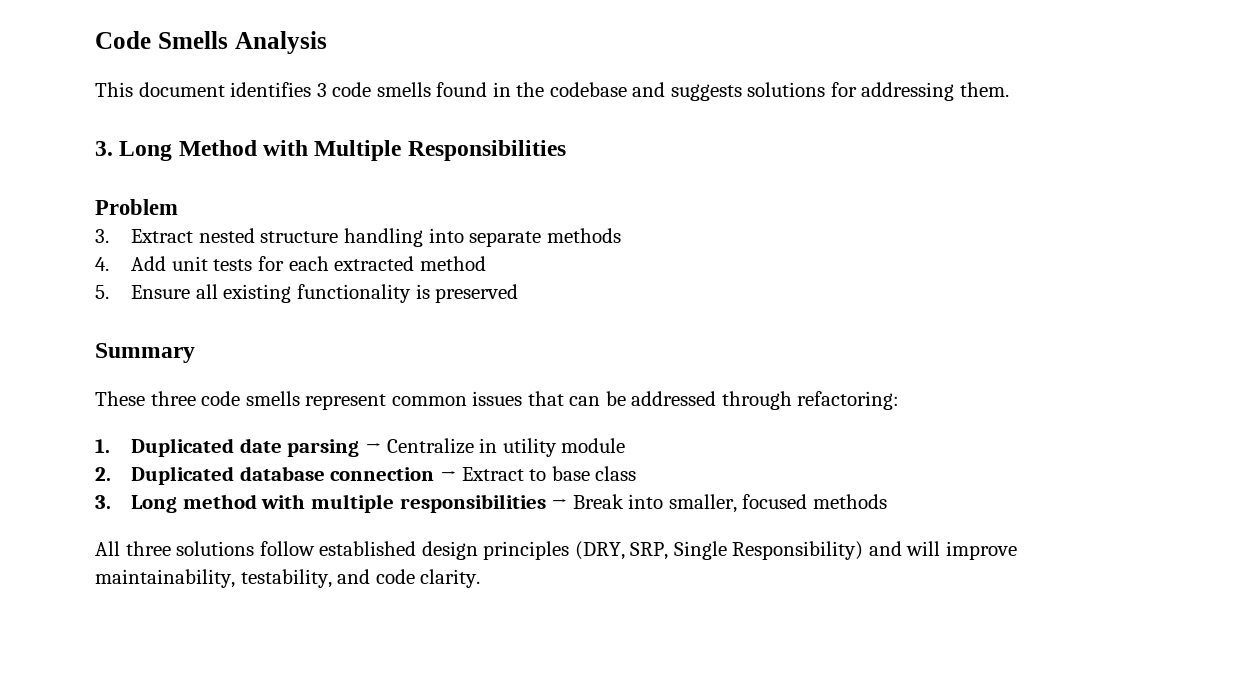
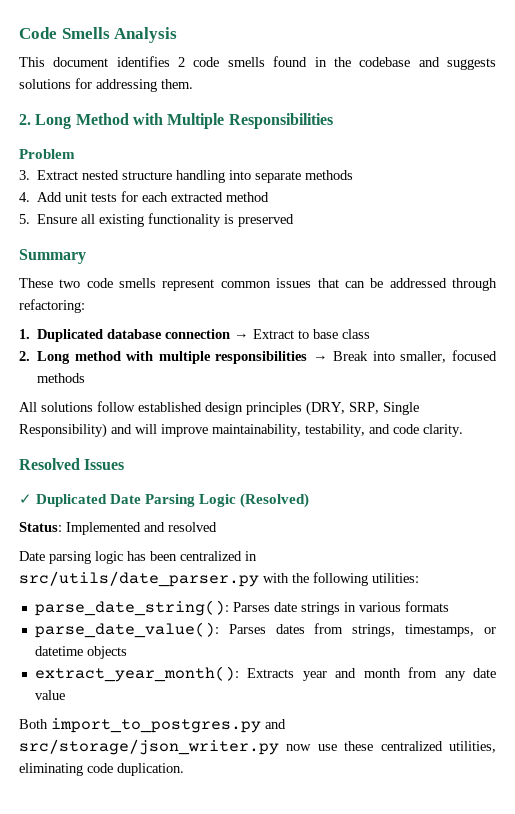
[316,83,327,97] 3 -> [178,57,186,67] 2
[95,141,113,156] 3. -> [19,114,31,125] 2.
[150,391,196,406] three -> [59,279,81,288] two
[239,438,626,457] [95,466,235,485] date parsing → Centralize in utility module // 2. Duplicated -> (104, 335) none
[95,495,111,509] 3. -> [19,351,30,361] 2.
[125,541,171,556] three -> (37, 407) none
(481, 578) none -> [19,458,125,470] [19,493,310,508] [19,522,217,535] [19,551,257,564] [19,571,419,587] [34,600,449,616] [34,622,497,638] [34,646,127,659] [34,666,497,682] [34,690,65,700] [19,718,286,733] [19,739,496,755] [19,763,184,776] // Resolved Issues // ✓ Duplicated Date Parsing Logic (Resolved) // Status: Implemented and resolved // Date parsing logic has been centralized in src/utils/date_parser.py with the following utilities: // parse_date_string(): Parses date strings in various formats // parse_date_value(): Parses dates from strings, timestamps, or datetime objects // extract_year_month(): Extracts year and month from any date value // Both import_to_postgres.py and src/storage/json_writer.py now use these centralized utilities, eliminating code duplication.

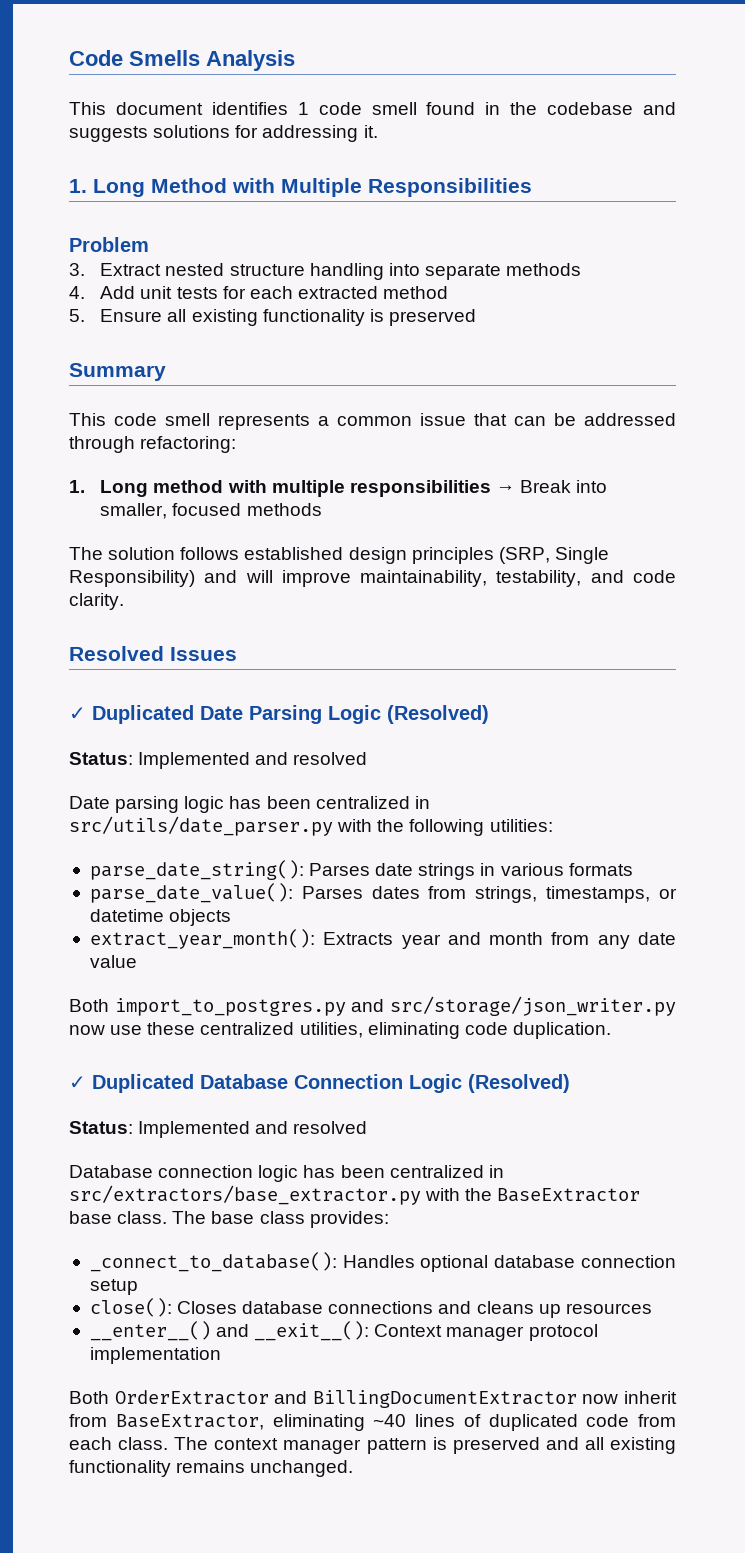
[178,57,265,67] 2 code smells -> [297,102,417,115] 1 code smell
[161,79,193,89] [19,114,31,125] them. // 2. -> [363,125,378,138] [69,179,87,193] it. // 1.
[19,278,312,291] These two code smells represent common issues -> [69,413,466,430] This code smell represents a common issue
[37,329,371,342] [19,351,30,361] Duplicated database connection → Extract to base class // 2. -> (85, 486) none
[19,401,135,412] All solutions follow -> [69,547,240,560] The solution follows
[306,401,379,416] (DRY, SRP, -> [498,547,550,564] (SRP,
(184, 769) none -> [69,1074,570,1093] [69,1121,368,1138] [69,1165,504,1182] [69,1185,641,1205] [69,1211,389,1228] [89,1252,677,1272] [89,1279,138,1295] [89,1298,652,1318] [89,1321,598,1341] [89,1347,221,1364] [69,1390,677,1408] [69,1414,676,1431] [69,1437,677,1454] [69,1460,354,1477] // ✓ Duplicated Database Connection Logic (Resolved) // Status: Implemented and resolved // Database connection logic has been centralized in src/extractors/base_extractor.py with the BaseExtractor base class. The base class provides: // _connect_to_database(): Handles optional database connection setup // close(): Closes database connections and cleans up resources // __enter__() and __exit__(): Context manager protocol implementation // Both OrderExtractor and BillingDocumentExtractor now inherit from BaseExtractor, eliminating ~40 lines of duplicated code from each class. The context manager pattern is preserved and all existing functionality remains unchanged.

